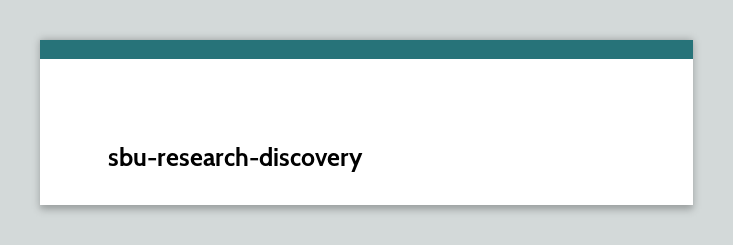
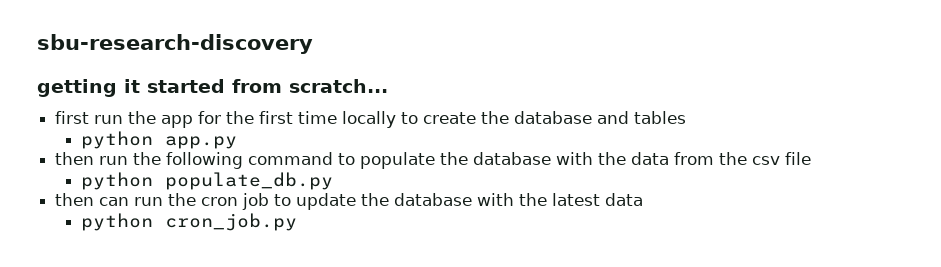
(363, 159) none -> [37,79,388,97] [55,111,687,128] [81,131,238,149] [55,152,812,169] [81,172,334,190] [55,193,644,210] [81,213,298,231] // getting it started from scratch... // first run the app for the first time locally to create the database and tables // python app.py // then run the following command to populate the database with the data from the csv file // python populate_db.py // then can run the cron job to update the database with the latest data // python cron_job.py

